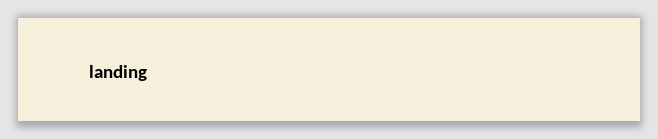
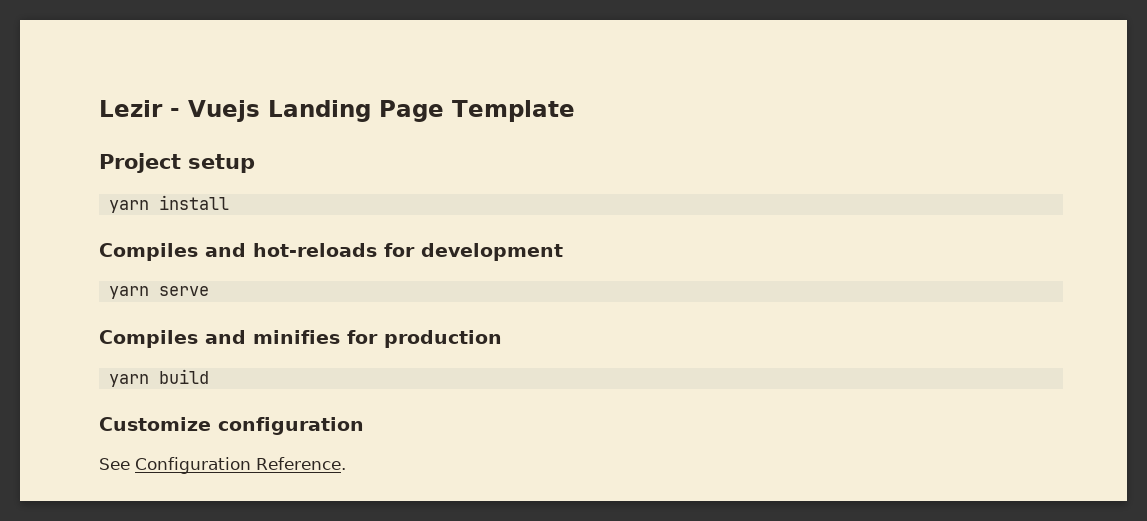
[89,65,147,81] landing -> [99,100,575,122] [99,153,255,173] [108,195,229,213] [99,243,563,261] [108,286,209,299] [99,330,502,348] [108,369,209,387] [99,417,364,435] [99,457,346,474] Lezir - Vuejs Landing Page Template // Project setup // yarn install // Compiles and hot-reloads for development // yarn serve // Compiles and minifies for production // yarn build // Customize configuration // See Configuration Reference.

